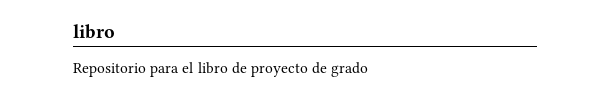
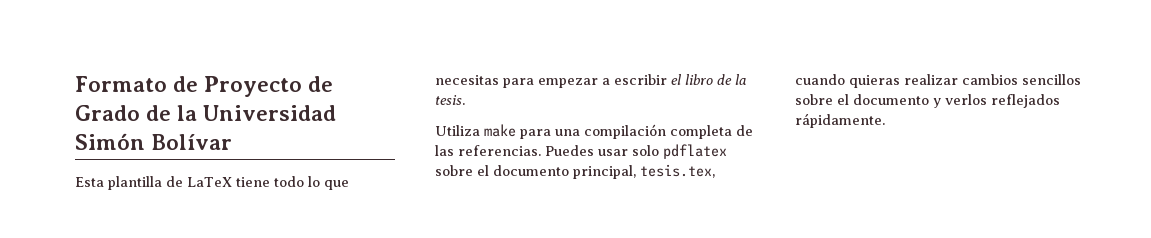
[73,24,115,39] [73,62,369,77] libro // Repositorio para el libro de proyecto de grado -> [75,76,334,97] [75,105,337,121] [75,133,233,150] [75,176,349,190] [435,74,746,88] [435,95,465,105] [435,124,753,139] [435,144,727,159] [435,164,715,179] [795,74,1081,88] [795,94,1060,108] [795,113,885,128] Formato de Proyecto de Grado de la Universidad Simón Bolívar // Esta plantilla de LaTeX tiene todo lo que necesitas para empezar a escribir el libro de la tesis. // Utiliza make para una compilación completa de las referencias. Puedes usar solo pdflatex sobre el documento principal, tesis.tex, cuando quieras realizar cambios sencillos sobre el documento y verlos reflejados rápidamente.

